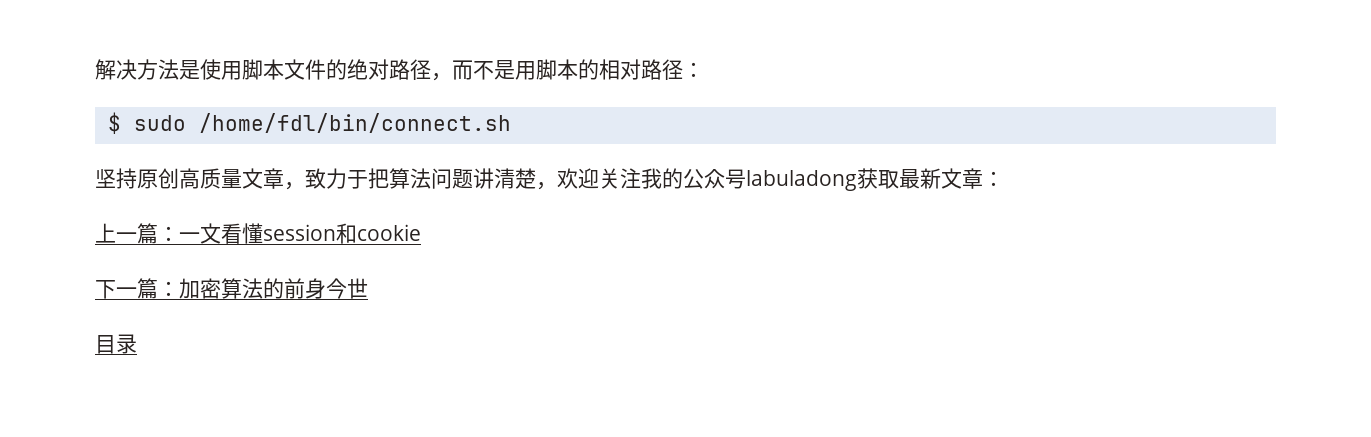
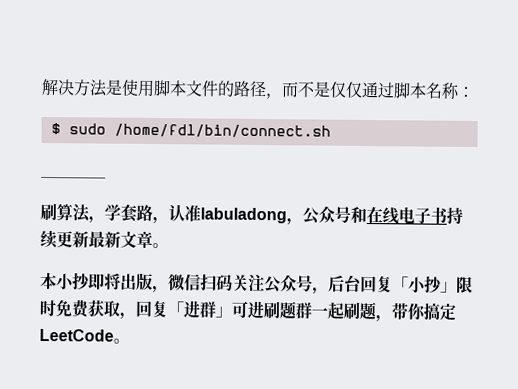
[347,59,389,80] 绝对 -> (235, 88) none
[515,59,683,80] 用脚本的相对路径 -> [329,81,460,99] 仅仅通过脚本名称
[95,168,1004,191] [95,223,421,244] [95,278,368,299] [95,334,137,354] 坚持原创高质量文章，致力于把算法问题讲清楚，欢迎关注我的公众号labuladong获取最新文章： // 上一篇：一文看懂session和cookie // 下一篇：加密算法的前身今世 // 目录 -> [41,175,106,179] [40,202,463,226] [40,229,169,249] [40,272,473,295] [39,299,456,323] [39,328,130,344] ＿＿＿＿ // 刷算法，学套路，认准labuladong，公众号和在线电子书持续更新最新文章。 // 本小抄即将出版，微信扫码关注公众号，后台回复「小抄」限时免费获取，回复「进群」可进刷题群一起刷题，带你搞定LeetCode。

